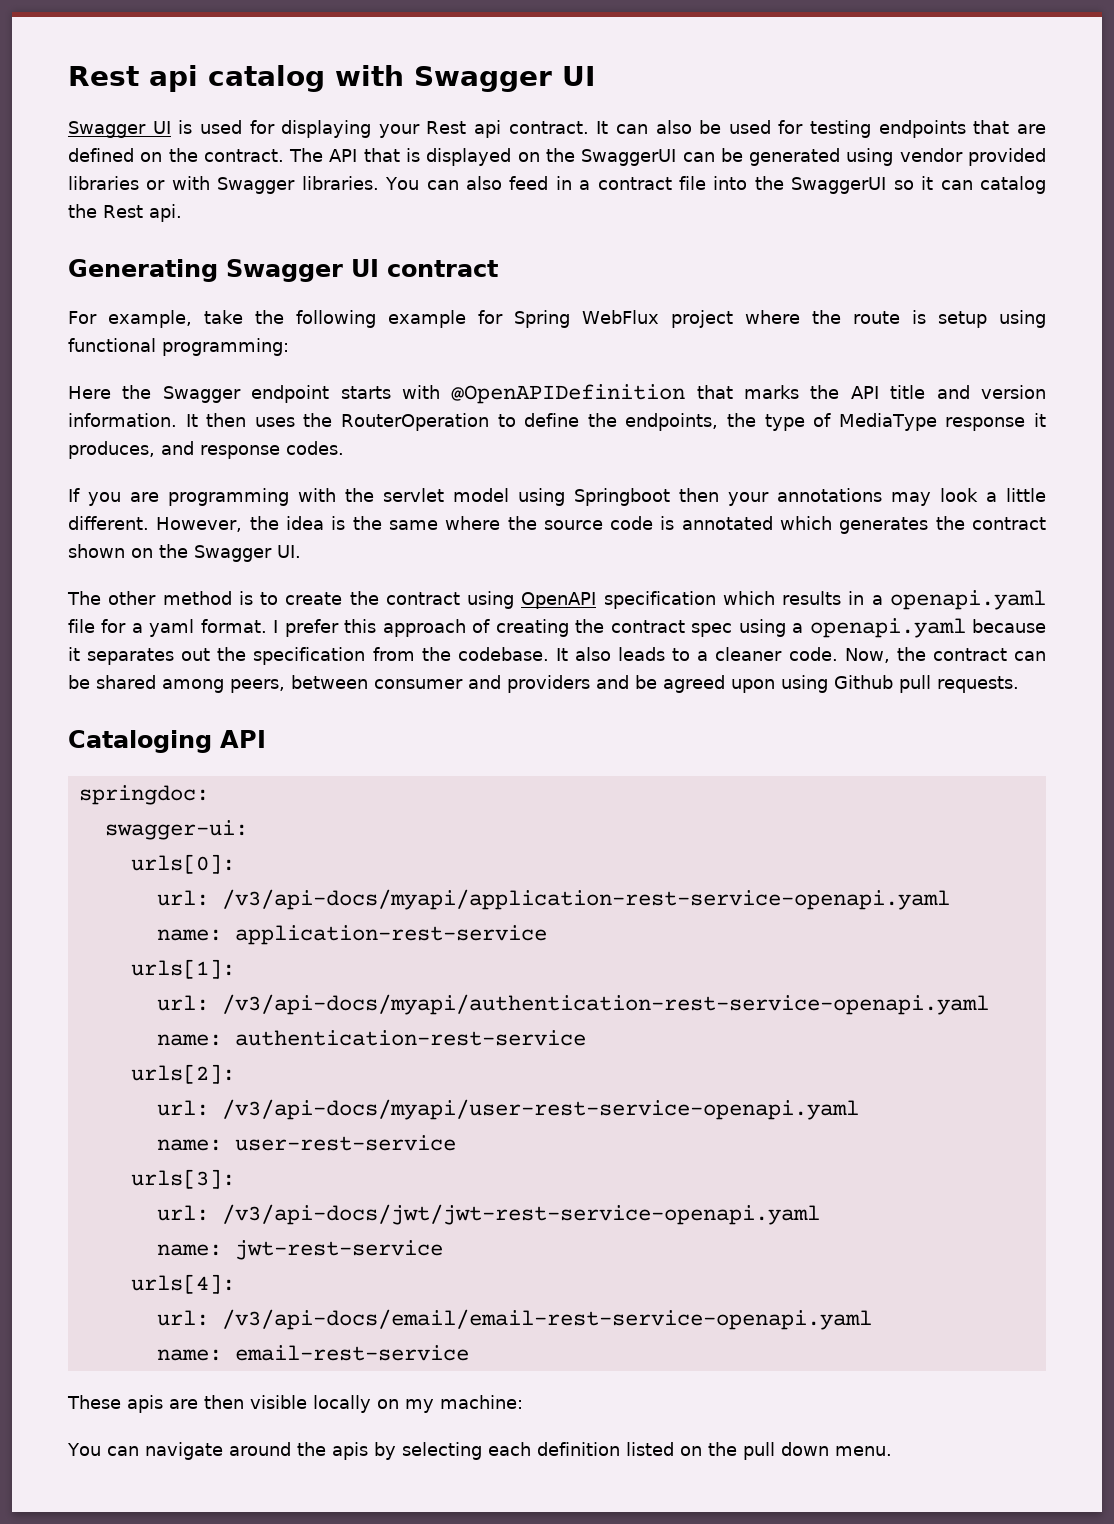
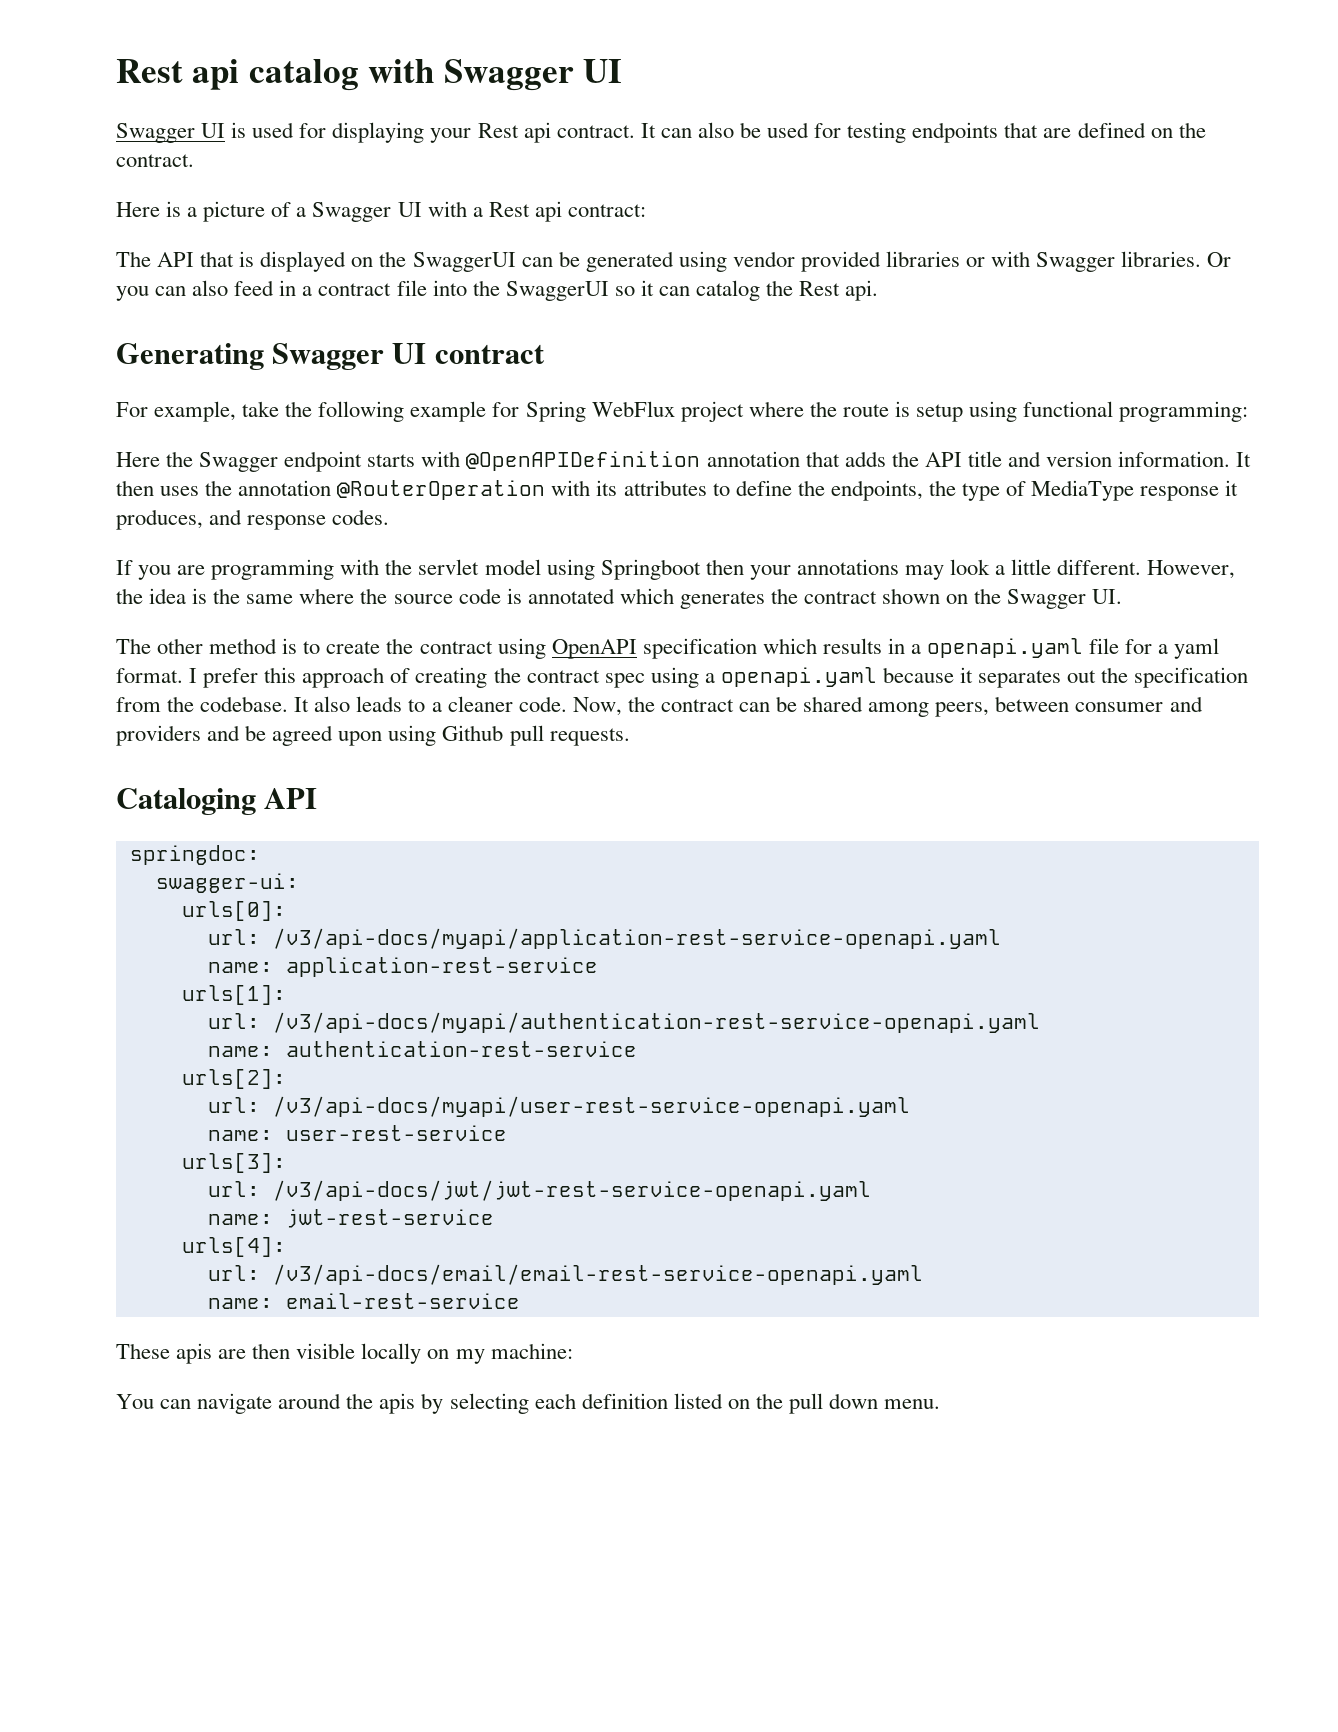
(284, 155) none -> [116,201,646,222] // Here is a picture of a Swagger UI with a Rest api contract: //
[385,177,420,190] You -> [1207,252,1232,267] [116,286,149,301] Or you
[696,385,800,399] that marks -> [706,451,886,467] annotation that adds
[341,413,490,431] RouterOperation -> [238,480,707,500] annotation @RouterOperation with its attributes

